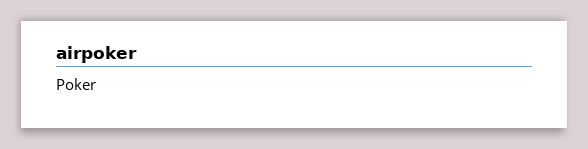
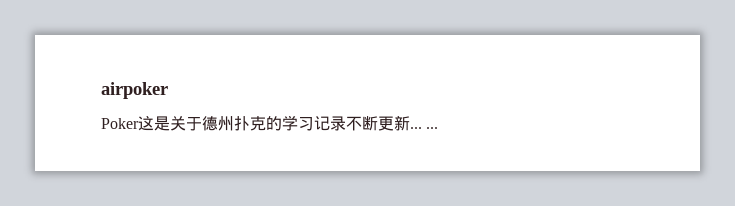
(96, 84) none -> [138,115,439,131] 这是关于德州扑克的学习记录不断更新... ...

